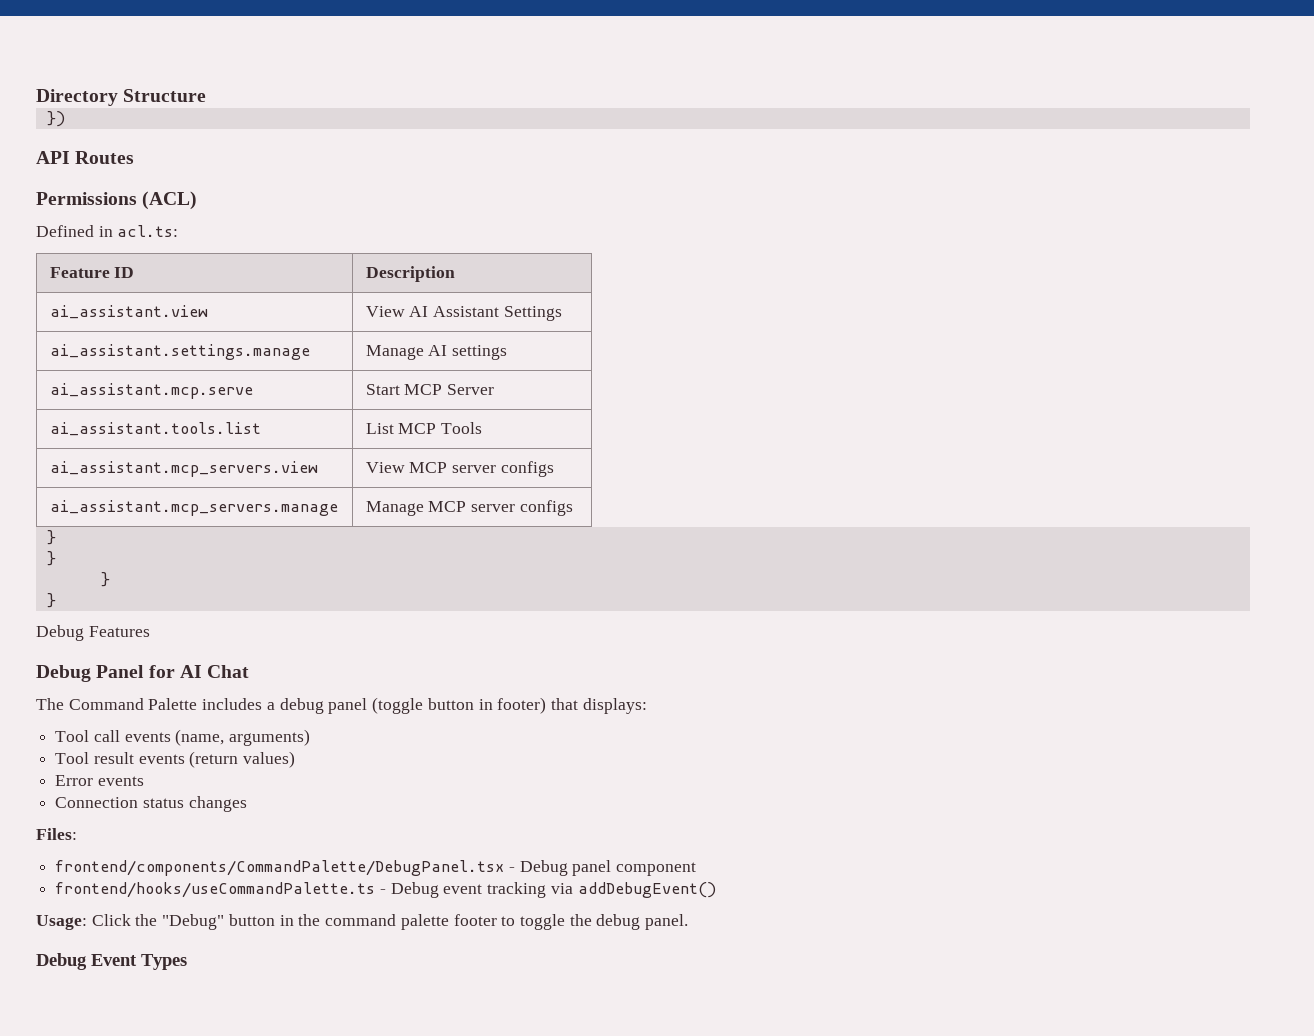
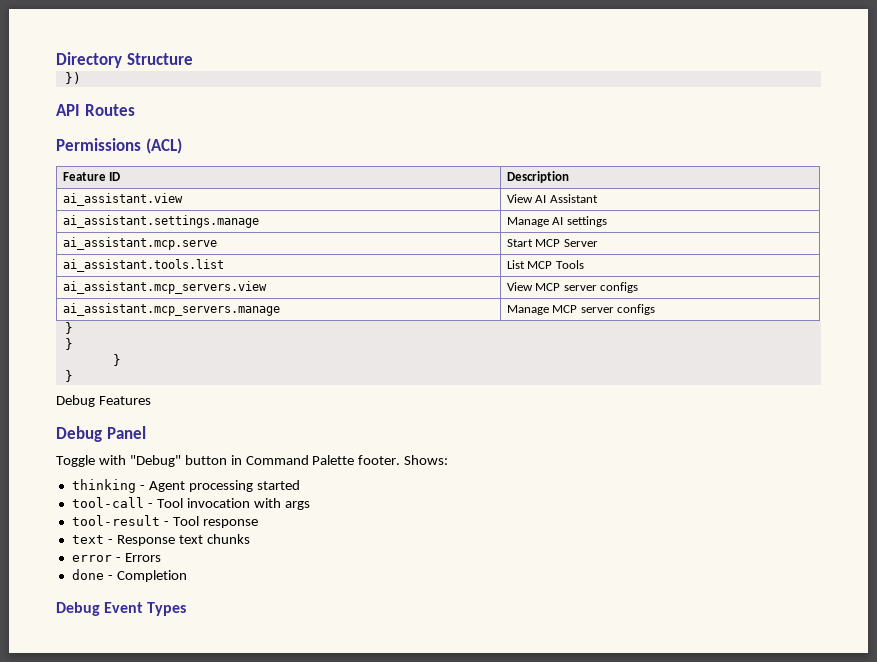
[36,225,179,237] // Defined in acl.ts: -> (182, 146) none
[503,306,562,321] Settings -> (598, 198) none
[148,665,250,678] [36,697,647,714] [55,729,311,746] [55,751,296,768] [55,775,144,786] [55,796,247,812] [36,828,77,840] [55,860,697,876] [55,882,716,898] [36,914,689,930] for AI Chat // The Command Palette includes a debug panel (toggle button in footer) that displays: // Tool call events (name, arguments) // Tool result events (return values) // Error events // Connection status changes // Files: // frontend/components/CommandPalette/DebugPanel.tsx - Debug panel component // frontend/hooks/useCommandPalette.ts - Debug event tracking via addDebugEvent() // Usage: Click the "Debug" button in the command palette footer to toggle the debug panel. -> [56,455,449,467] [71,479,300,493] [71,497,310,510] [71,515,258,528] [71,534,250,546] [71,553,161,562] [71,569,187,582] // Toggle with "Debug" button in Command Palette footer. Shows: // thinking - Agent processing started // tool-call - Tool invocation with args // tool-result - Tool response // text - Response text chunks // error - Errors // done - Completion

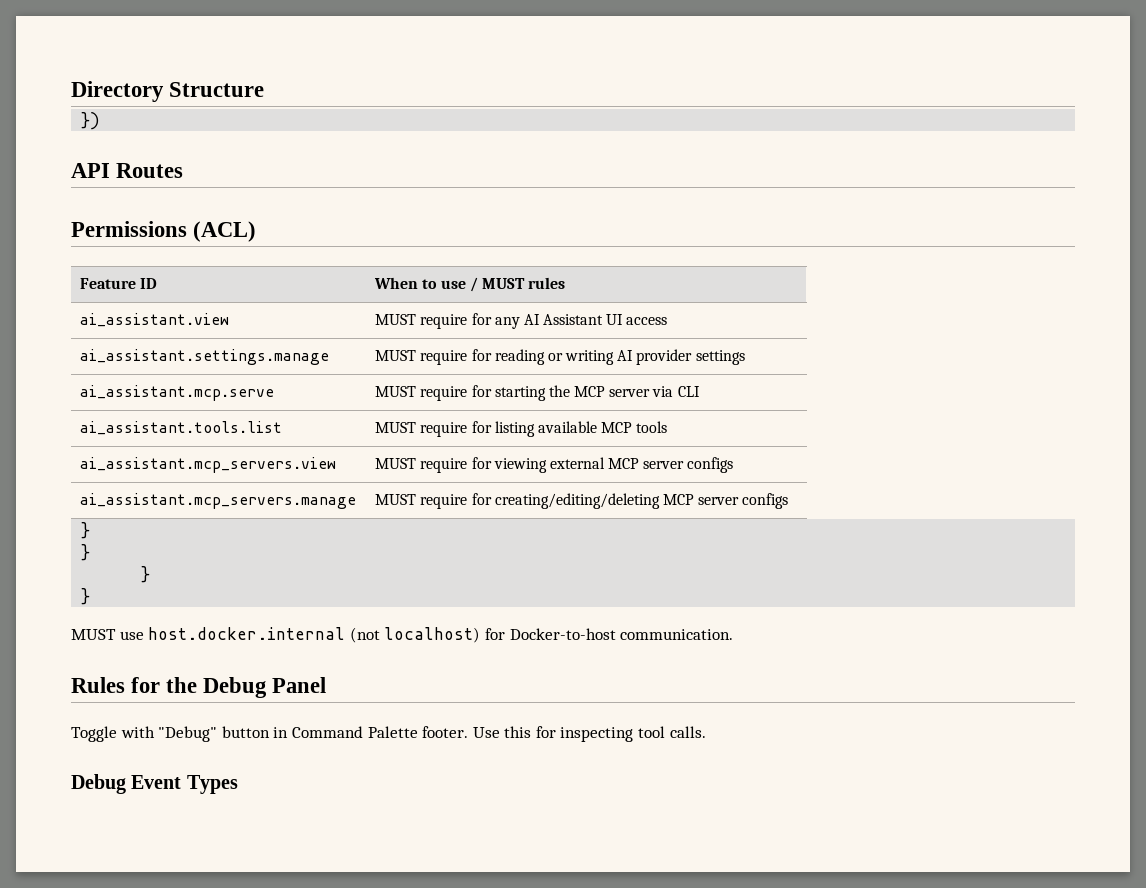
[506,171,569,183] [62,193,183,206] [506,194,533,203] Description // ai_assistant.view | View -> [374,277,566,292] [80,313,230,327] [375,313,520,329] When to use / MUST rules // ai_assistant.view | MUST require for any
(598, 198) none -> [606,314,668,325] UI access
[506,216,607,227] [62,237,217,250] [506,239,598,247] [62,259,224,272] [506,260,584,269] [62,281,267,294] [506,282,533,291] Manage AI settings // ai_assistant.mcp.serve | Start MCP Server // ai_assistant.tools.list | List MCP Tools // ai_assistant.mcp_servers.view | View -> [375,349,745,365] [80,385,275,401] [375,385,700,401] [80,421,283,435] [375,421,668,437] [80,457,337,473] [375,457,605,473] MUST require for reading or writing AI provider settings // ai_assistant.mcp.serve | MUST require for starting the MCP server via CLI // ai_assistant.tools.list | MUST require for listing available MCP tools // ai_assistant.mcp_servers.view | MUST require for viewing external
[506,305,549,315] Manage -> [375,493,660,509] MUST require for creating/editing/deleting
[56,395,151,407] Debug Features // -> [71,627,734,643] [71,677,198,693] MUST use host.docker.internal (not localhost) for Docker-to-host communication. // Rules for the
[404,455,449,465] [71,479,300,493] [71,497,310,510] [71,515,258,528] [71,534,250,546] [71,553,161,562] [71,569,187,582] Shows: // thinking - Agent processing started // tool-call - Tool invocation with args // tool-result - Tool response // text - Response text chunks // error - Errors // done - Completion -> [472,726,706,742] Use this for inspecting tool calls.

